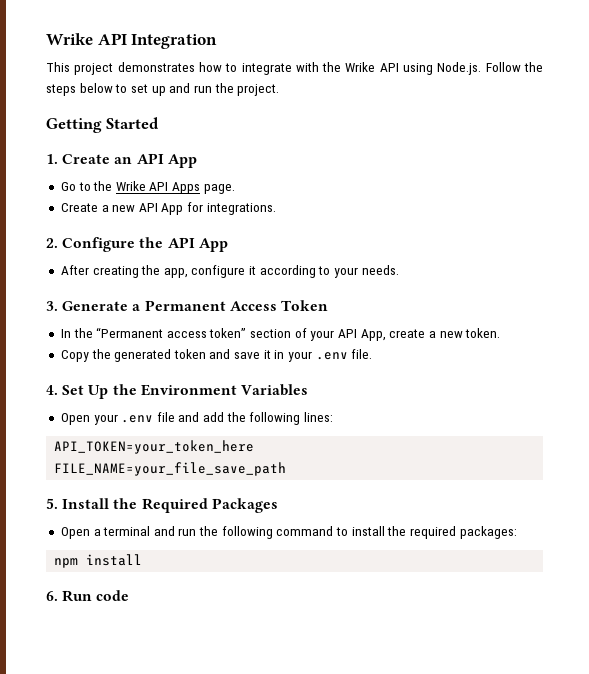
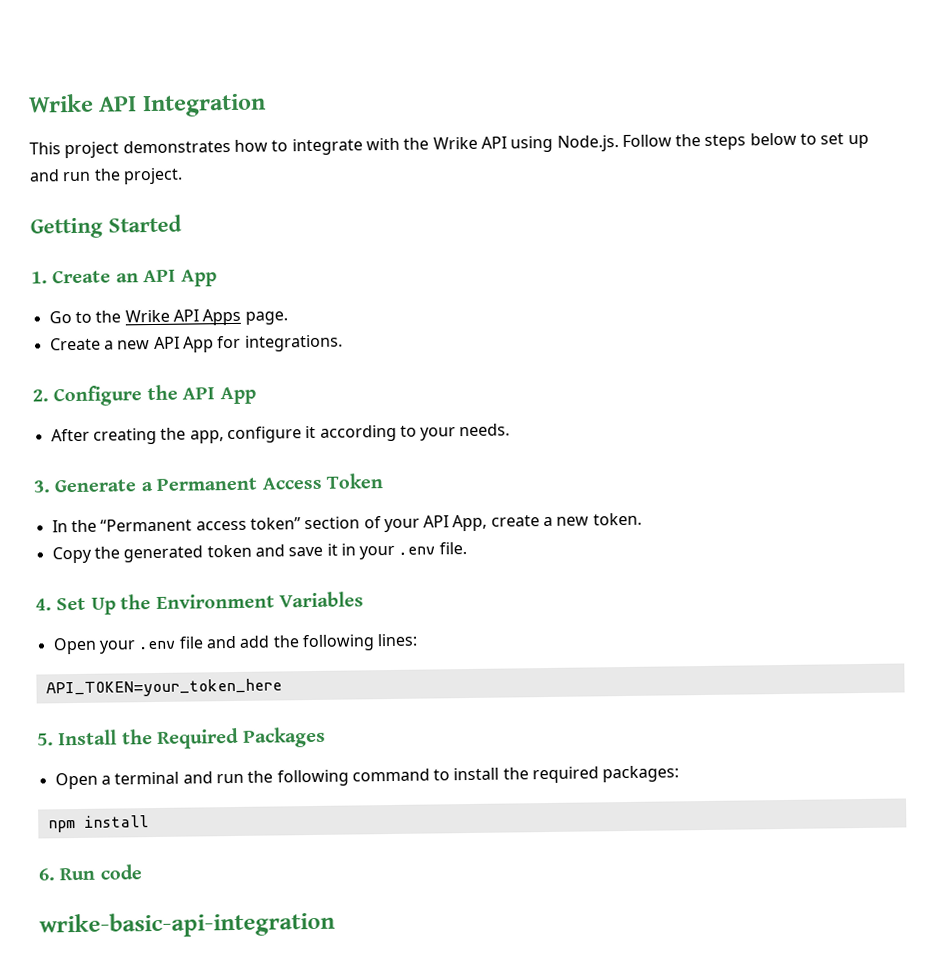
[54,462,287,476] // FILE_NAME=your_file_save_path -> (282, 688) none
(130, 595) none -> [39,910,335,939] // wrike-basic-api-integration

